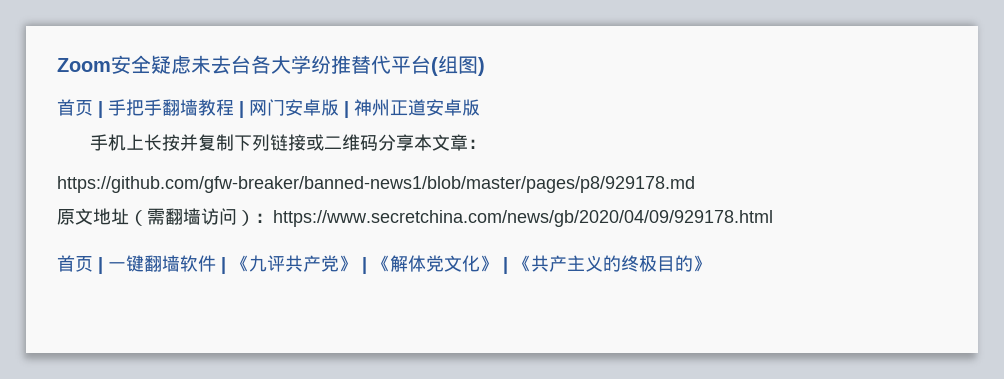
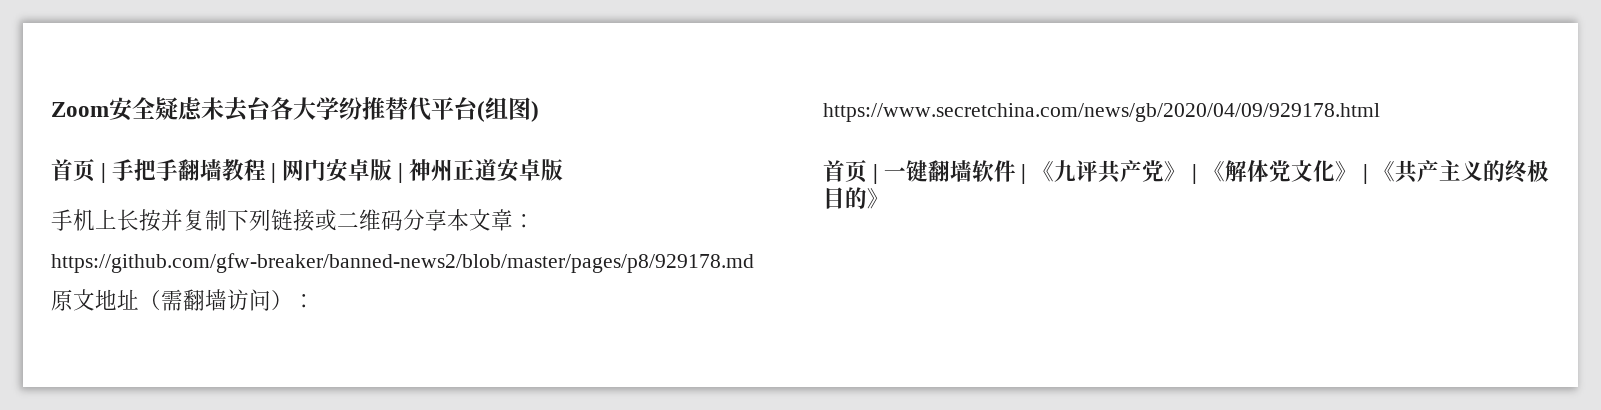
[57,176,695,193] https://github.com/gfw-breaker/banned-news1/blob/master/pages/p8/929178.md -> [51,253,754,273] https://github.com/gfw-breaker/banned-news2/blob/master/pages/p8/929178.md

